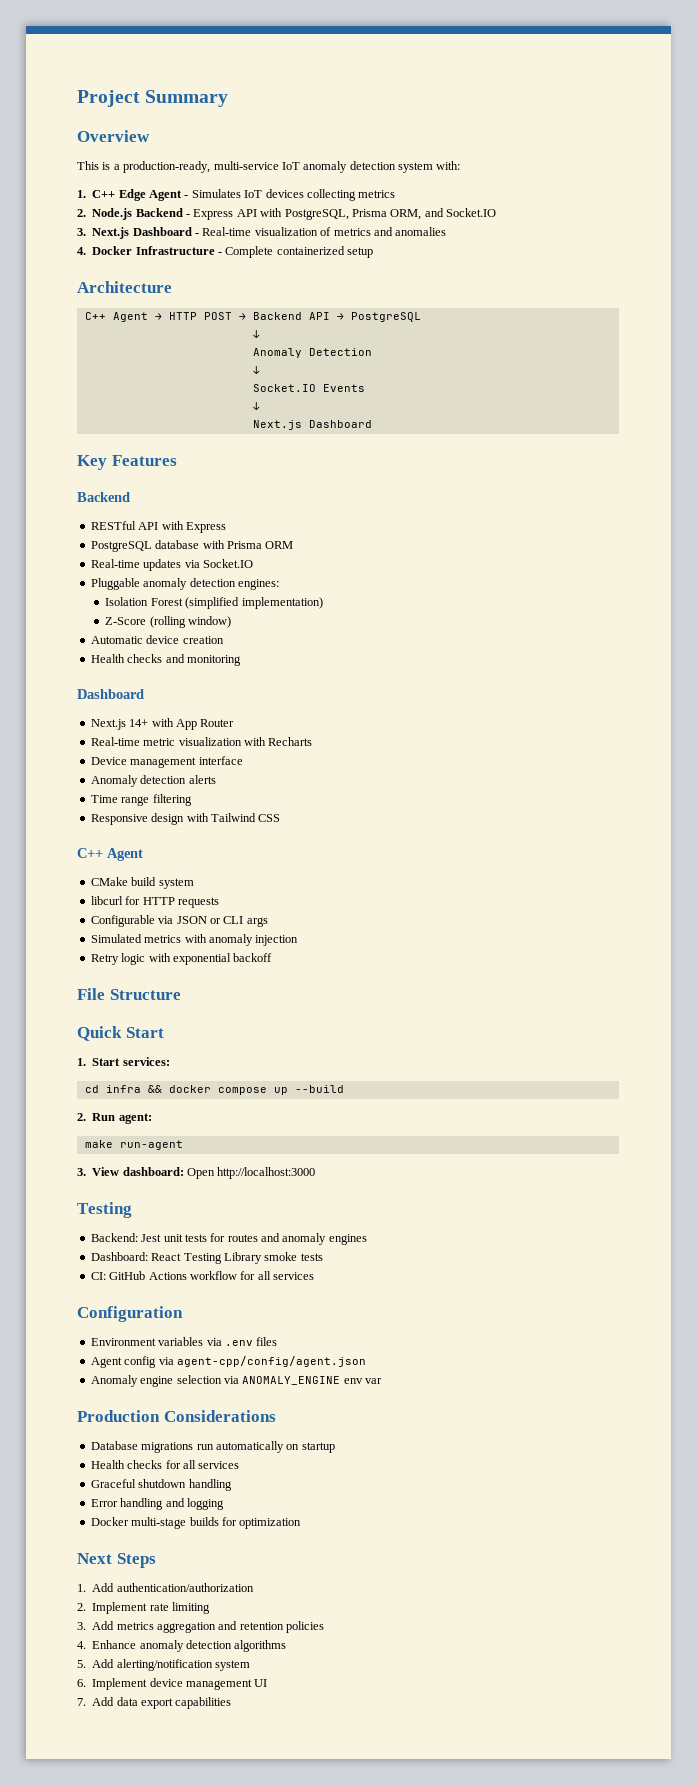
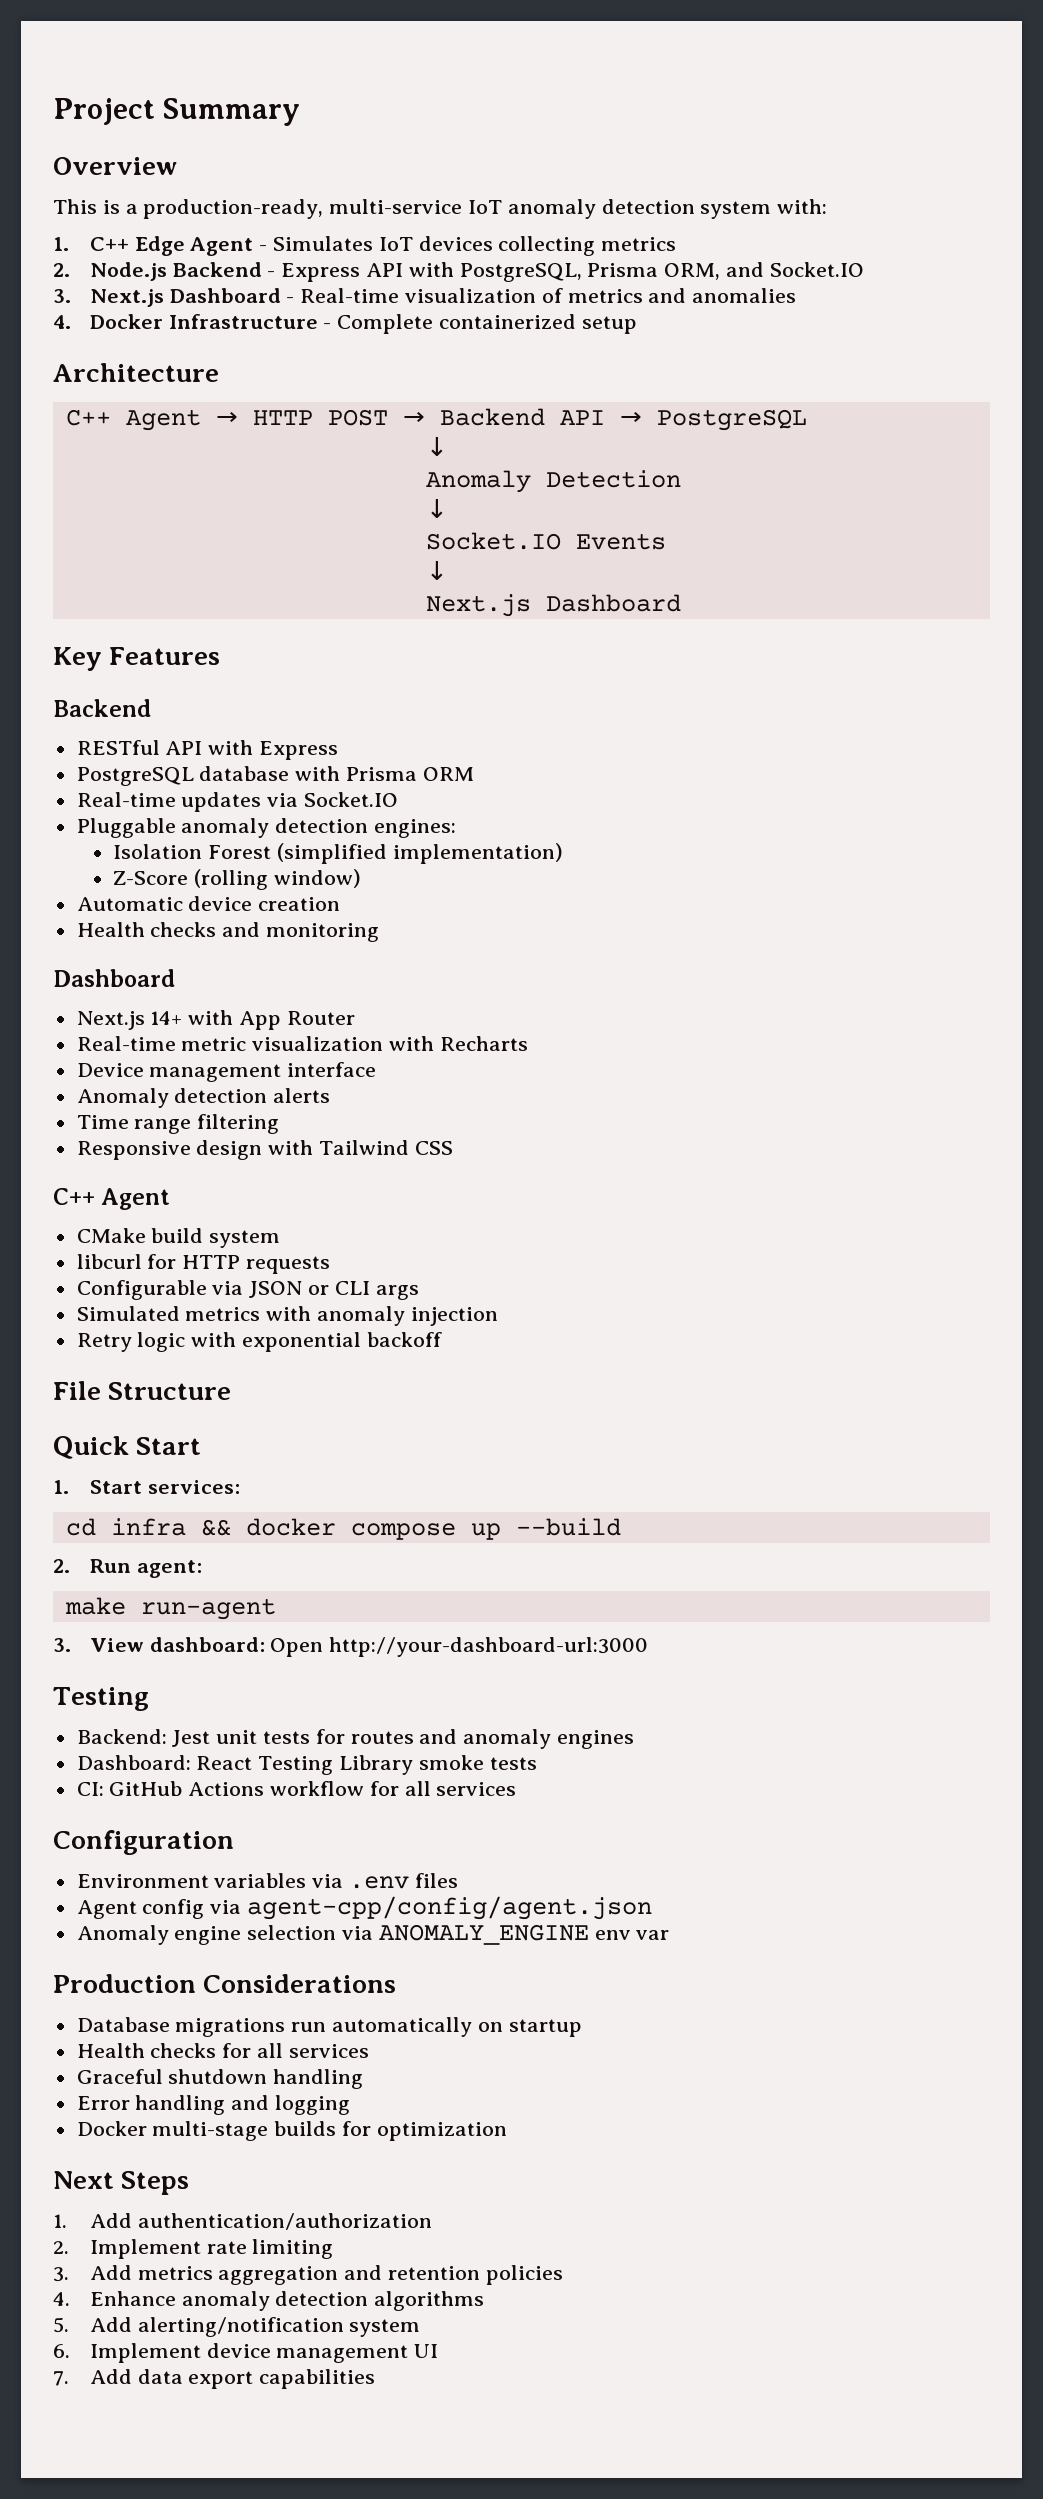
[217,1167,316,1179] http://localhost:3000 -> [329,1637,649,1657] http://your-dashboard-url:3000

